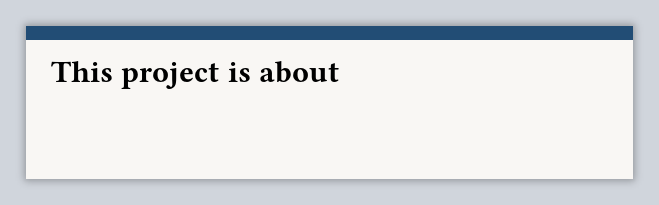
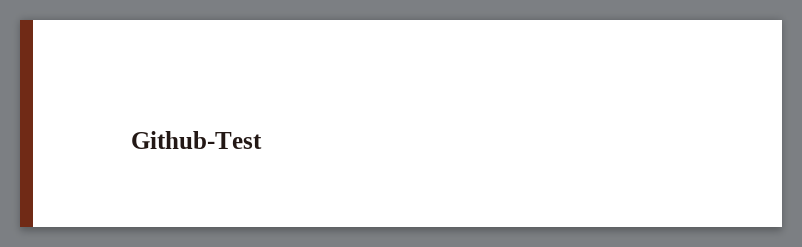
[51,61,340,89] This project is about -> [131,131,262,149] Github-Test

